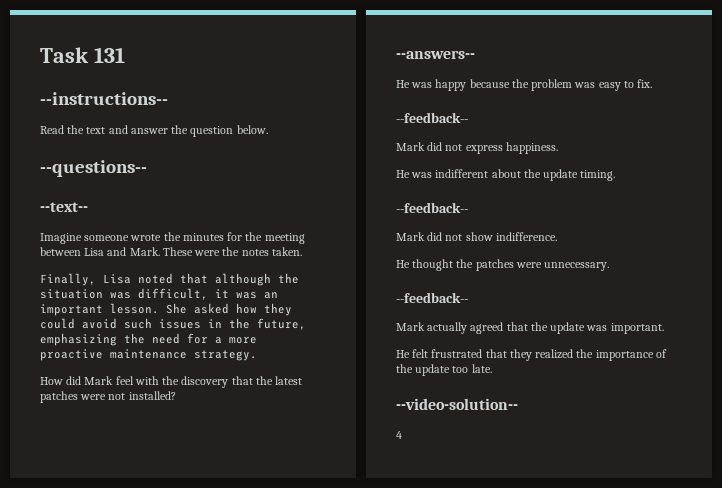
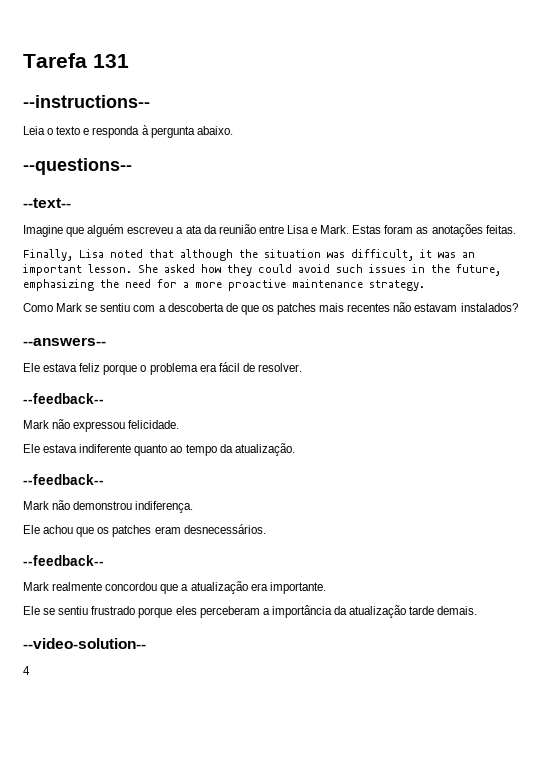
[40,47,89,63] Task -> [23,53,87,68] Tarefa
[40,125,268,137] [40,160,147,177] [40,202,88,212] [40,232,305,244] [40,247,302,256] Read the text and answer the question below. // --questions-- // --text-- // Imagine someone wrote the minutes for the meeting between Lisa and Mark. These were the notes taken. -> [23,125,233,138] [23,158,132,175] [23,198,71,208] [23,224,516,237] Leia o texto e responda à pergunta abaixo. // --questions-- // --text-- // Imagine que alguém escreveu a ata da reunião entre Lisa e Mark. Estas foram as anotações feitas.
[40,376,303,388] [40,391,176,403] [396,50,475,59] [396,79,653,91] [396,112,468,123] [396,142,558,154] [396,169,616,181] [396,202,468,213] [396,232,557,241] [396,259,610,271] [396,292,468,303] [396,322,664,334] [396,349,667,361] [396,364,492,376] How did Mark feel with the discovery that the latest patches were not installed? // --answers-- // He was happy because the problem was easy to fix. // --feedback-- // Mark did not express happiness. // He was indifferent about the update timing. // --feedback-- // Mark did not show indifference. // He thought the patches were unnecessary. // --feedback-- // Mark actually agreed that the update was important. // He felt frustrated that they realized the importance of the update too late. -> [23,302,518,315] [23,337,106,346] [23,362,302,375] [23,393,104,404] [23,419,180,432] [23,443,295,456] [23,474,104,485] [23,500,194,513] [23,524,266,537] [23,555,104,566] [23,581,326,594] [23,605,478,618] Como Mark se sentiu com a descoberta de que os patches mais recentes não estavam instalados? // --answers-- // Ele estava feliz porque o problema era fácil de resolver. // --feedback-- // Mark não expressou felicidade. // Ele estava indiferente quanto ao tempo da atualização. // --feedback-- // Mark não demonstrou indiferença. // Ele achou que os patches eram desnecessários. // --feedback-- // Mark realmente concordou que a atualização era importante. // Ele se sentiu frustrado porque eles perceberam a importância da atualização tarde demais.

